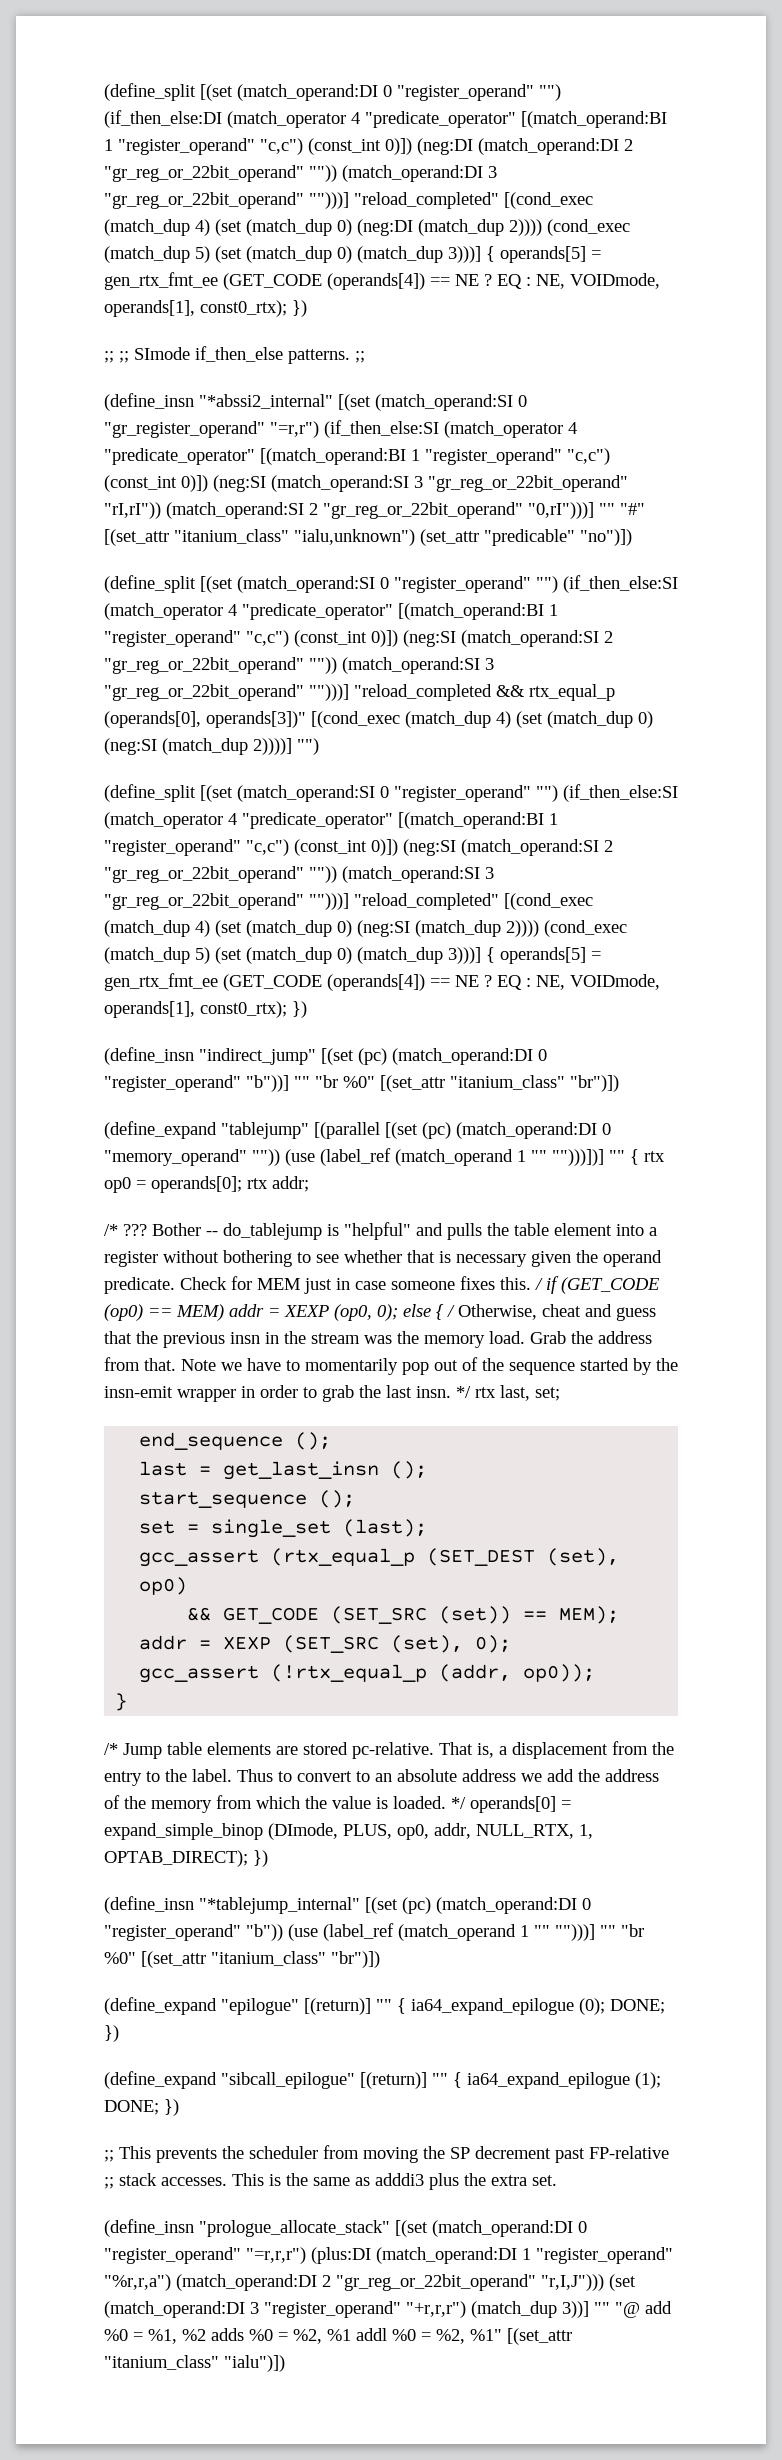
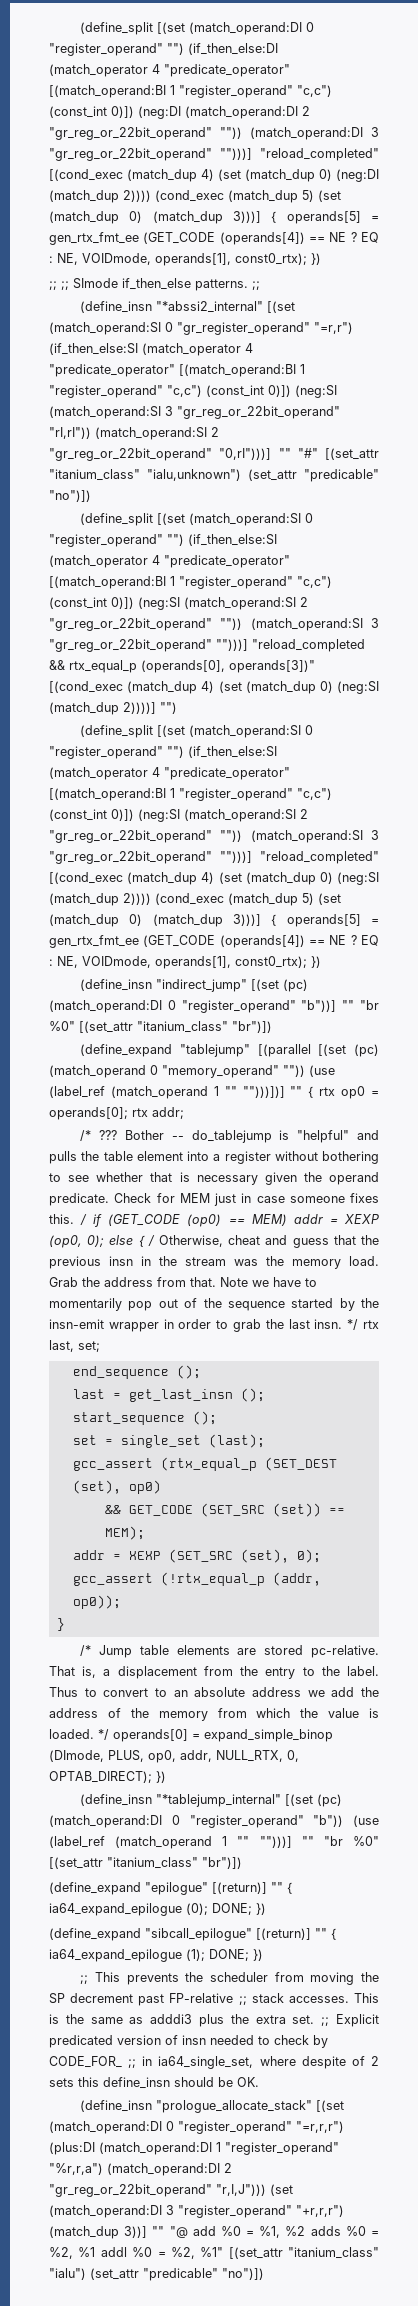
[456,1122,597,1139] (match_operand:DI -> [49,1065,146,1078] (match_operand
[579,1824,593,1839] 1, -> [287,1750,299,1762] 0,
(557, 2180) none -> [321,2014,380,2027] [49,2035,328,2048] [49,2056,379,2069] [49,2077,259,2089] ;; Explicit predicated version of insn needed to check by CODE_FOR_ ;; in ia64_single_set, where despite of 2 sets this define_insn should be OK.
[224,2355,285,2372] "ialu")]) -> [49,2268,264,2281] "ialu") (set_attr "predicable" "no")])

